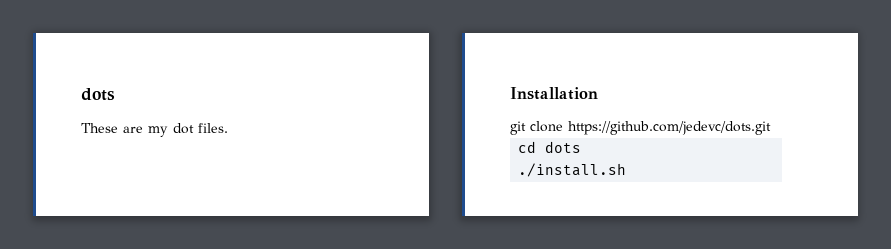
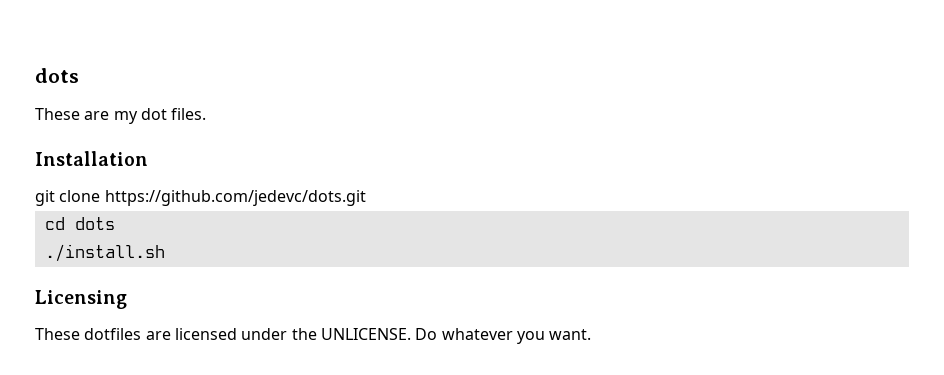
(627, 170) none -> [35,290,127,309] [35,328,592,344] // Licensing // These dotfiles are licensed under the UNLICENSE. Do whatever you want.

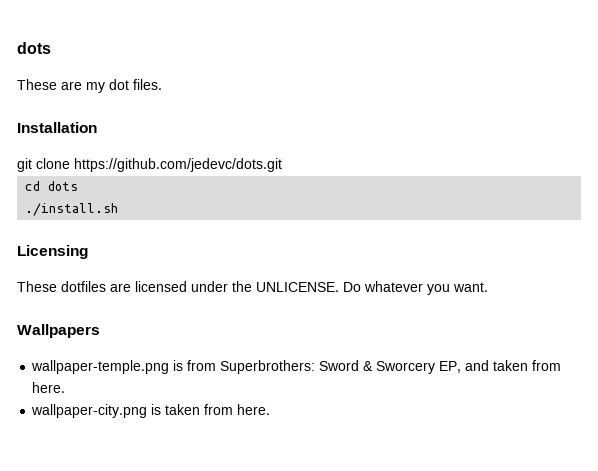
(592, 334) none -> [17,324,100,338] [31,360,562,374] [32,382,66,393] [31,404,271,418] // Wallpapers // wallpaper-temple.png is from Superbrothers: Sword & Sworcery EP, and taken from here. // wallpaper-city.png is taken from here.

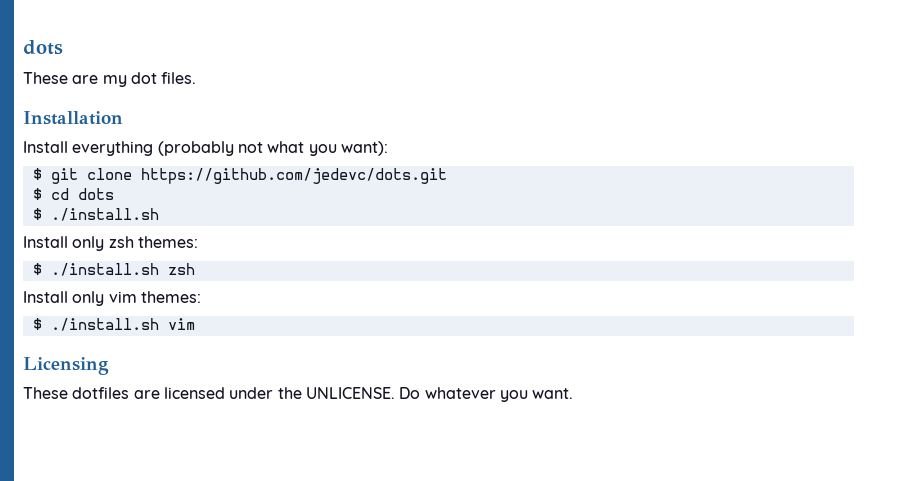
(97, 127) none -> [23,141,388,156] [32,168,42,180] Install everything (probably not what you want): // $
(282, 165) none -> [32,188,42,200] $
[25,203,119,216] ./install.sh -> [32,208,159,221] [23,236,198,251] [32,263,195,276] [23,291,201,306] [32,318,195,331] $ ./install.sh // Install only zsh themes: // $ ./install.sh zsh // Install only vim themes: // $ ./install.sh vim
[17,324,100,338] [31,360,562,374] [32,382,66,393] [31,404,271,418] // Wallpapers // wallpaper-temple.png is from Superbrothers: Sword & Sworcery EP, and taken from here. // wallpaper-city.png is taken from here. -> (574, 393) none

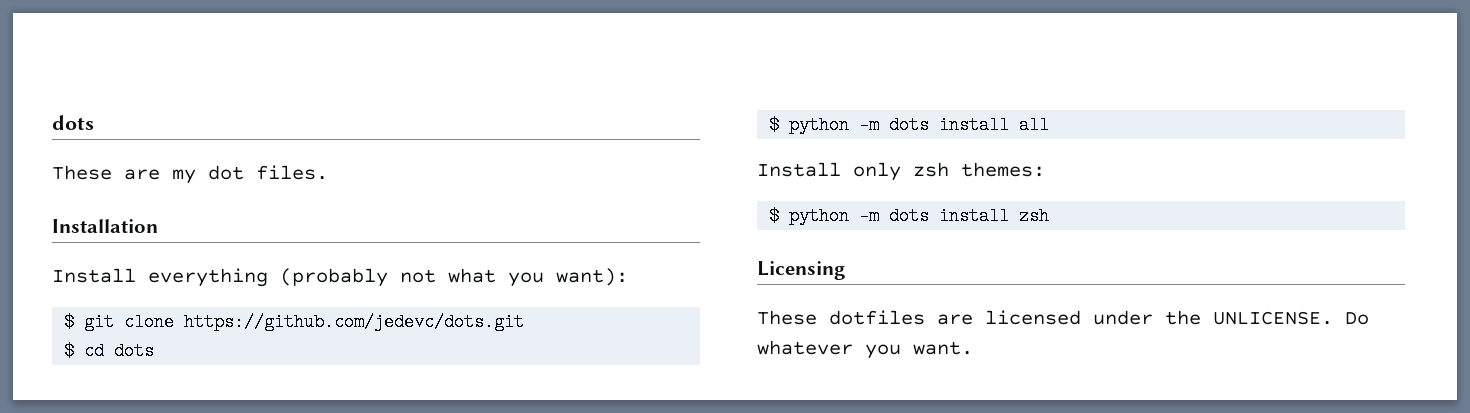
[50,208,159,221] ./install.sh -> [789,116,1050,134] python -m dots install all
[50,263,195,276] [23,291,201,306] [32,318,195,331] ./install.sh zsh // Install only vim themes: // $ ./install.sh vim -> [789,207,1050,225] python -m dots install zsh

